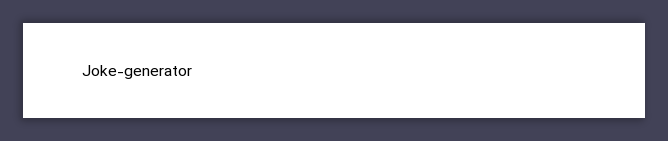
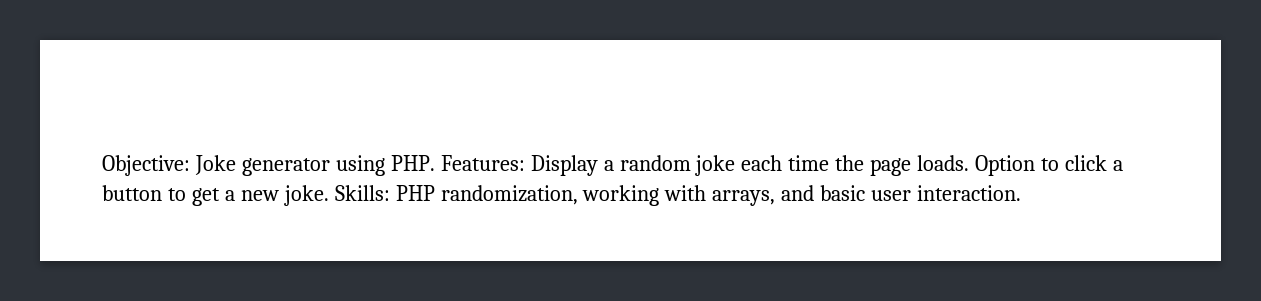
[82,65,192,79] Joke-generator -> [102,155,1123,176] [102,185,1022,206] Objective: Joke generator using PHP. Features: Display a random joke each time the page loads. Option to click a button to get a new joke. Skills: PHP randomization, working with arrays, and basic user interaction.

